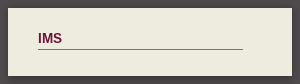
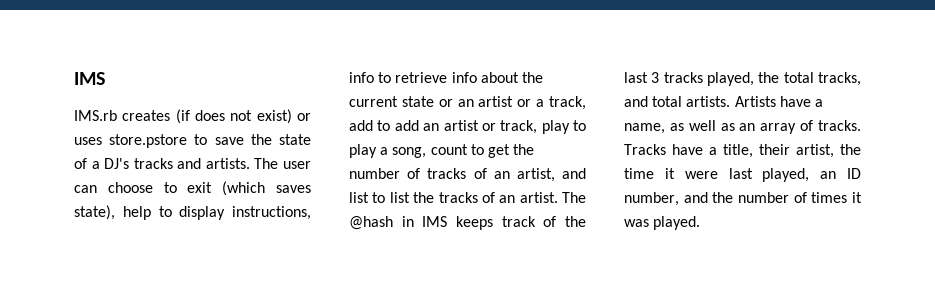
[38,33,62,43] IMS -> [74,72,105,85] [74,109,311,124] [74,134,311,148] [74,158,311,169] [74,181,311,196] [74,205,311,220] [349,72,543,83] [349,96,586,110] [349,120,586,134] [349,144,535,158] [349,168,586,182] [349,192,586,203] [349,216,586,230] [624,72,861,86] [624,96,823,107] [624,120,861,134] [624,144,861,158] [624,168,861,182] [624,192,862,206] [624,216,701,230] IMS // IMS.rb creates (if does not exist) or uses store.pstore to save the state of a DJ's tracks and artists. The user can choose to exit (which saves state), help to display instructions, info to retrieve info about the current state or an artist or a track, add to add an artist or track, play to play a song, count to get the number of tracks of an artist, and list to list the tracks of an artist. The @hash in IMS keeps track of the last 3 tracks played, the total tracks, and total artists. Artists have a name, as well as an array of tracks. Tracks have a title, their artist, the time it were last played, an ID number, and the number of times it was played.

